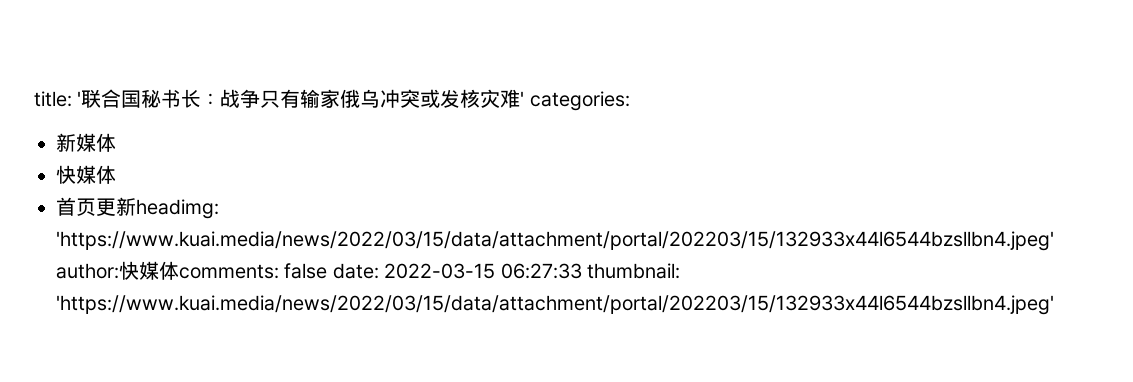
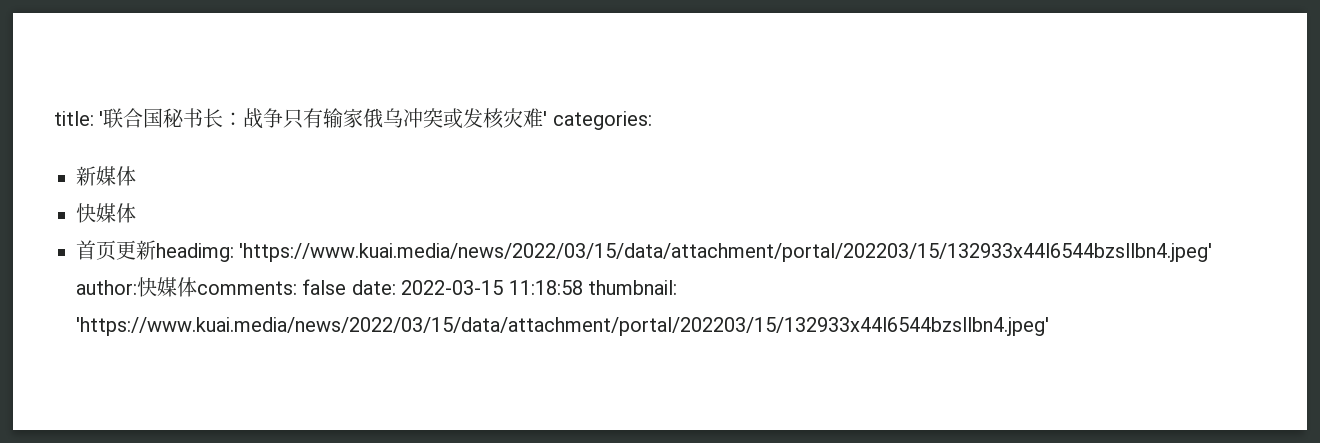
[500,263,582,279] 06:27:33 -> [508,280,583,295] 11:18:58

